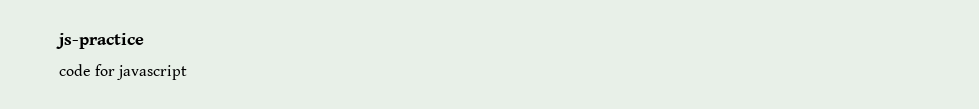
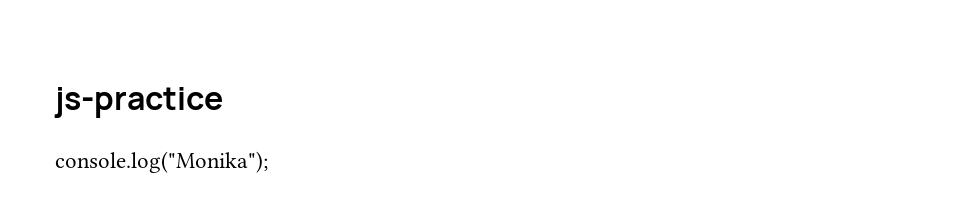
[59,64,188,80] code for javascript -> [55,151,268,173] console.log("Monika");

